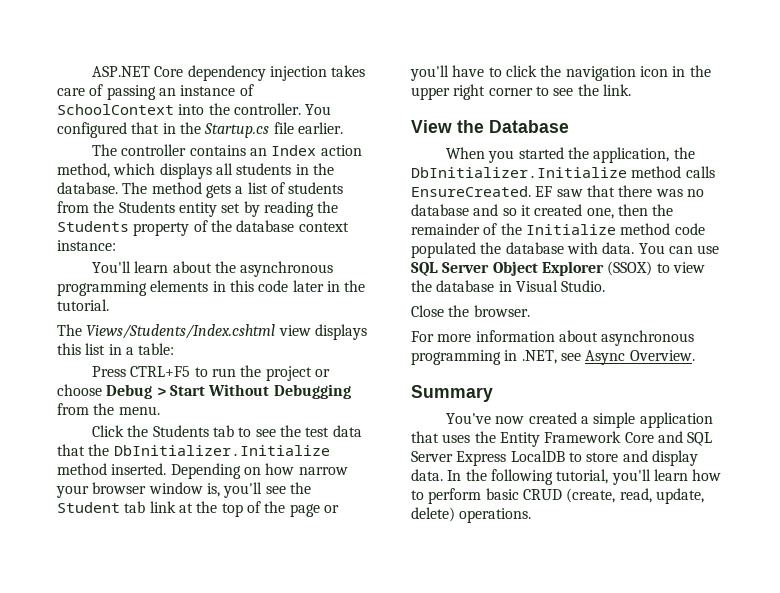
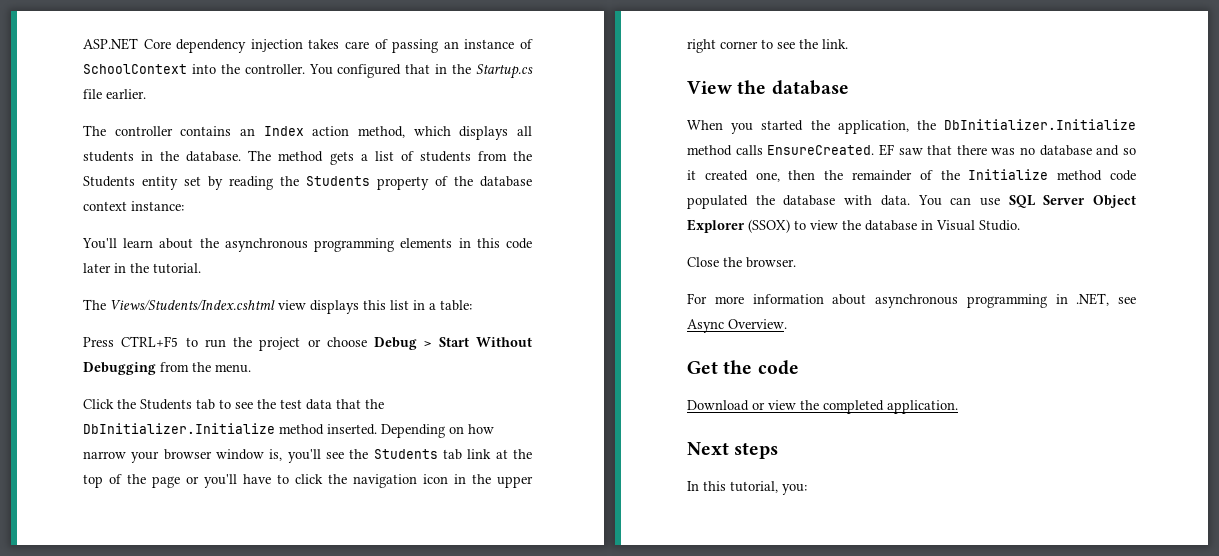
[57,502,120,513] Student -> [373,449,438,459] Students
[489,120,569,133] Database -> [771,80,849,95] database
[411,385,493,402] [446,412,713,428] [411,431,713,447] [411,450,698,466] [411,469,722,485] [411,488,704,504] [411,507,532,523] Summary // You've now created a simple application that uses the Entity Framework Core and SQL Server Express LocalDB to store and display data. In the following tutorial, you'll learn how to perform basic CRUD (create, read, update, delete) operations. -> [687,360,799,375] [687,400,958,414] [687,442,779,459] [687,481,807,495] Get the code // Download or view the completed application. // Next steps // In this tutorial, you:

